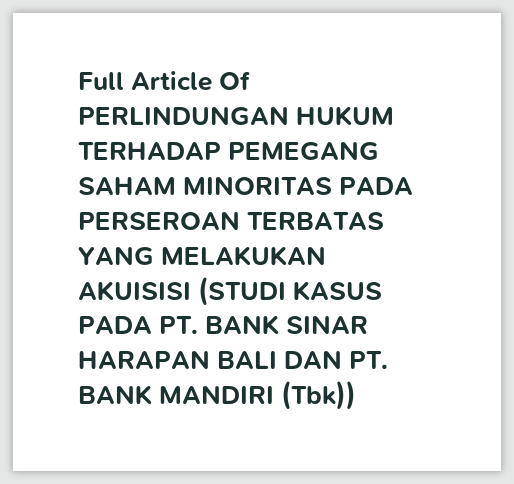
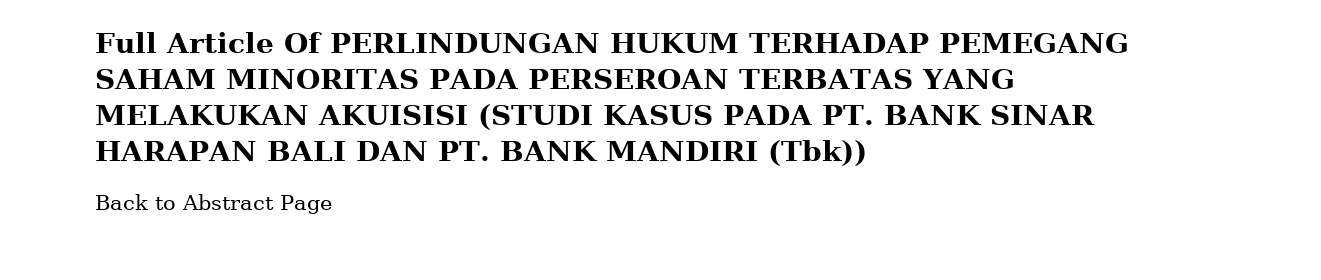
(357, 395) none -> [95,194,332,214] // Back to Abstract Page

